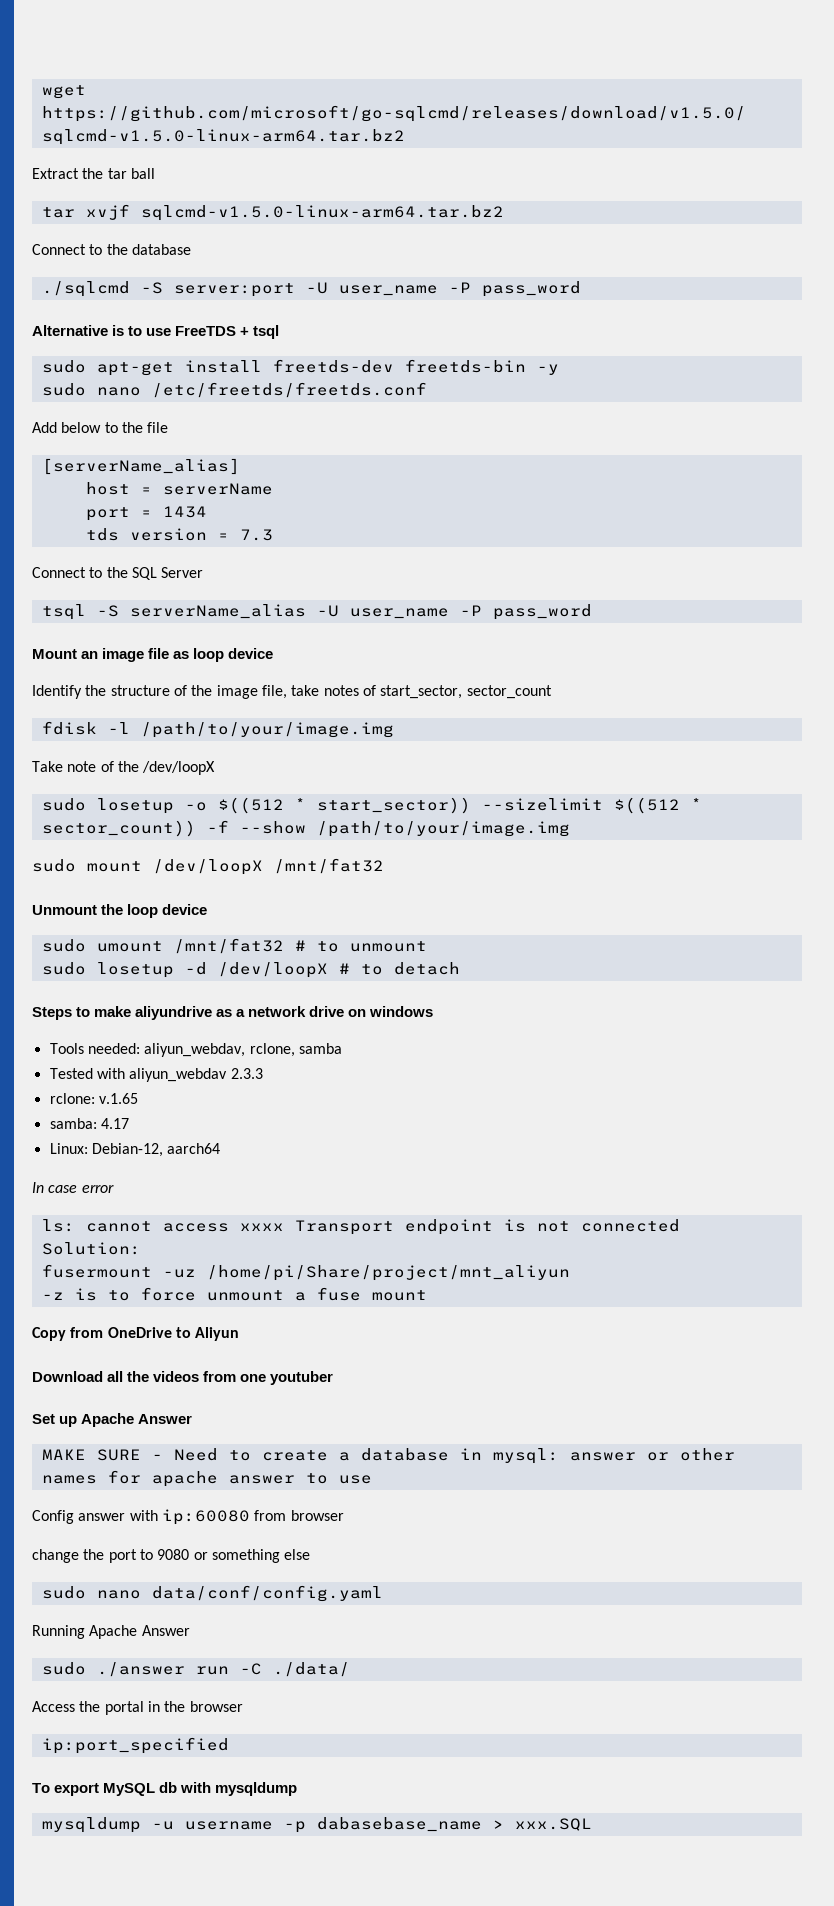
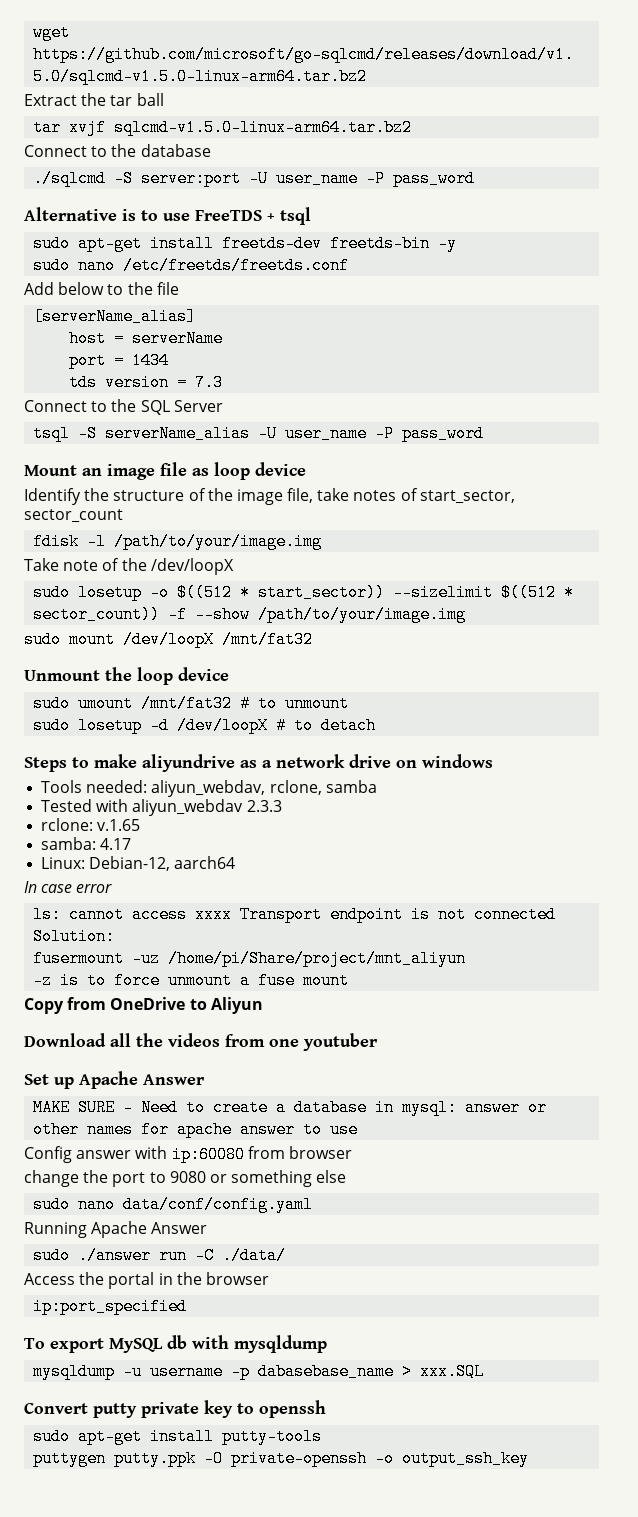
(592, 1824) none -> [24,1400,326,1418] [33,1428,323,1445] [33,1450,530,1467] // Convert putty private key to openssh // sudo apt-get install putty-tools // puttygen putty.ppk -O private-openssh -o output_ssh_key

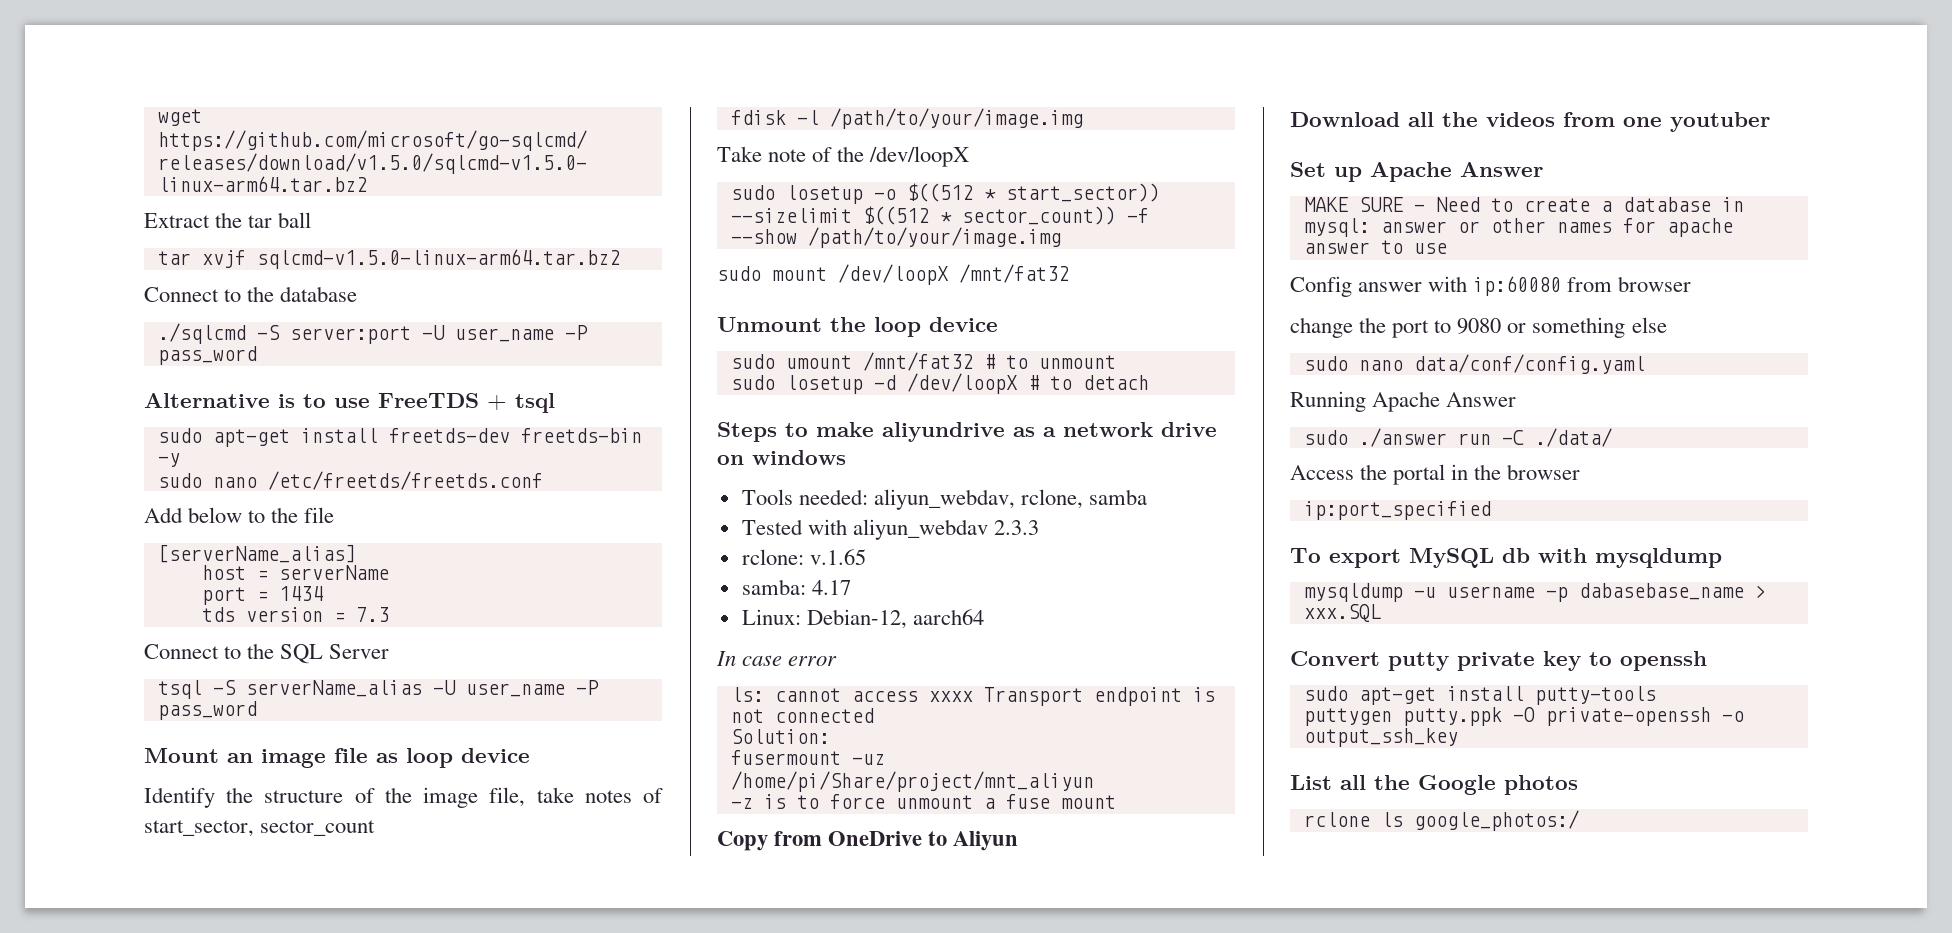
(530, 1458) none -> [1290,775,1578,795] [1303,810,1579,831] // List all the Google photos // rclone ls google_photos:/

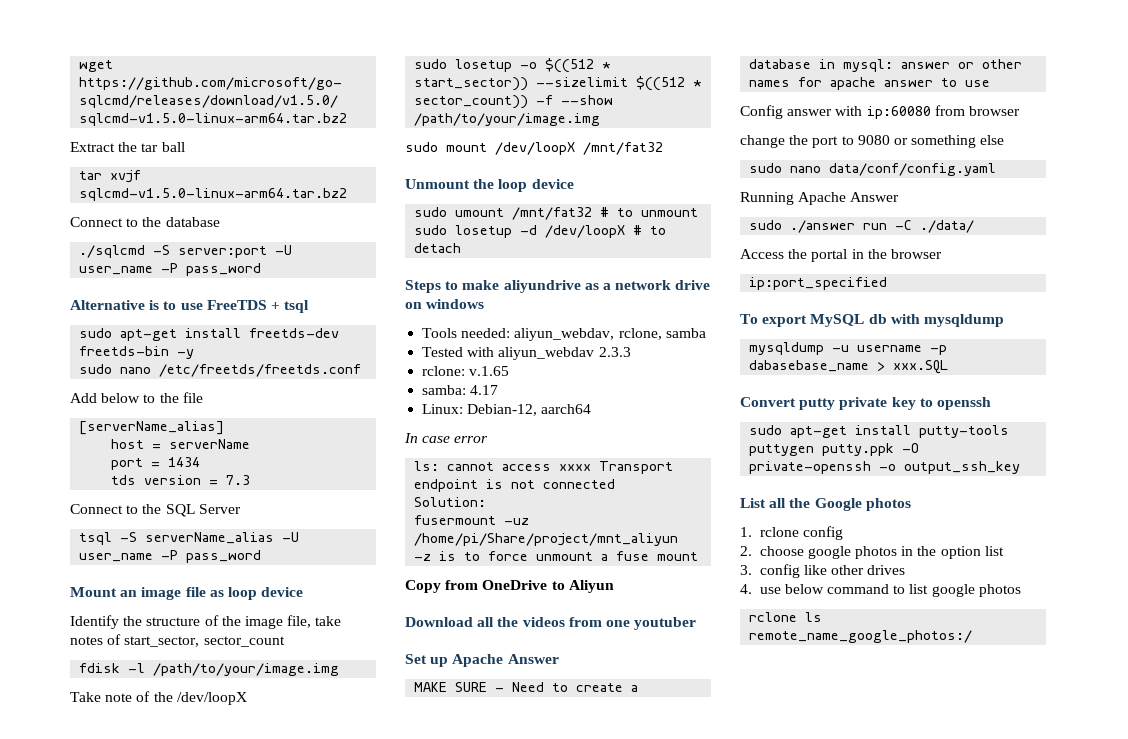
(1578, 785) none -> [740,526,843,540] [740,546,1004,559] [740,564,906,578] [740,584,1021,597] // 1. rclone config // 2. choose google photos in the option list // 3. config like other drives // 4. use below command to list google photos
[1413,810,1579,831] google_photos:/ -> [749,630,973,643] remote_name_google_photos:/

